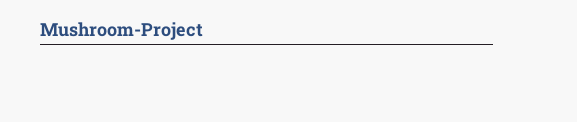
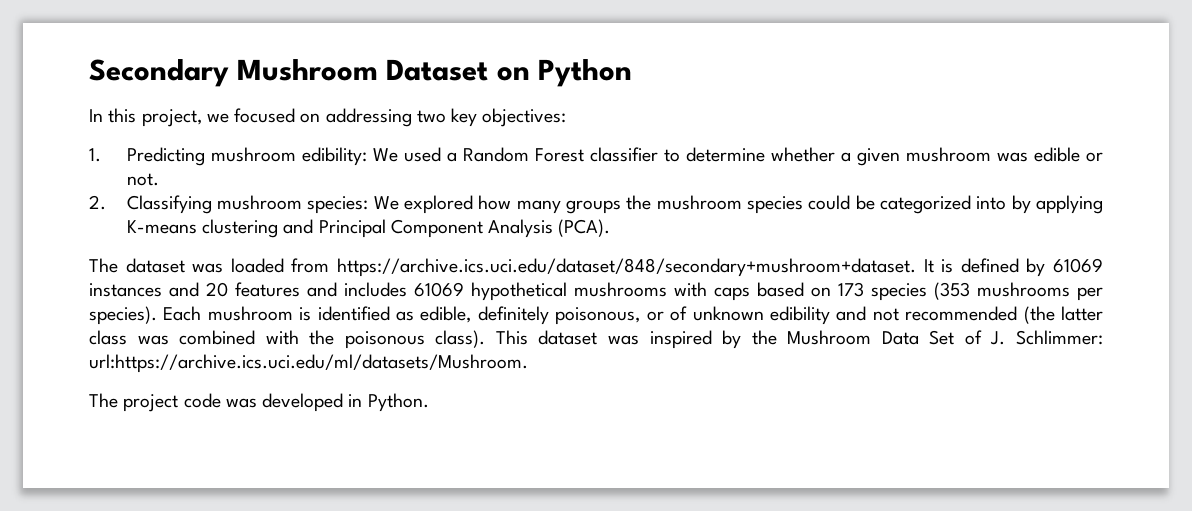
[40,22,203,40] Mushroom-Project -> [89,59,632,87] [89,108,567,127] [89,147,1104,166] [126,173,159,186] [89,195,1103,214] [126,219,611,238] [89,258,1103,277] [89,282,1103,301] [89,306,1103,325] [89,330,1103,349] [89,354,528,373] [89,393,429,412] Secondary Mushroom Dataset on Python // In this project, we focused on addressing two key objectives: // 1. Predicting mushroom edibility: We used a Random Forest classifier to determine whether a given mushroom was edible or not. // 2. Classifying mushroom species: We explored how many groups the mushroom species could be categorized into by applying K-means clustering and Principal Component Analysis (PCA). // The dataset was loaded from https://archive.ics.uci.edu/dataset/848/secondary+mushroom+dataset. It is defined by 61069 instances and 20 features and includes 61069 hypothetical mushrooms with caps based on 173 species (353 mushrooms per species). Each mushroom is identified as edible, definitely poisonous, or of unknown edibility and not recommended (the latter class was combined with the poisonous class). This dataset was inspired by the Mushroom Data Set of J. Schlimmer: url:https://archive.ics.uci.edu/ml/datasets/Mushroom. // The project code was developed in Python.

